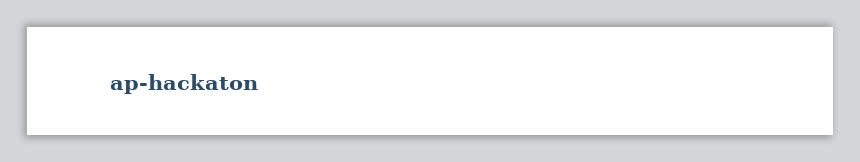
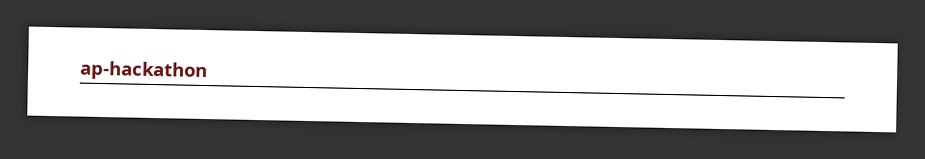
[110,74,258,94] ap-hackaton -> [79,60,208,82] ap-hackathon

